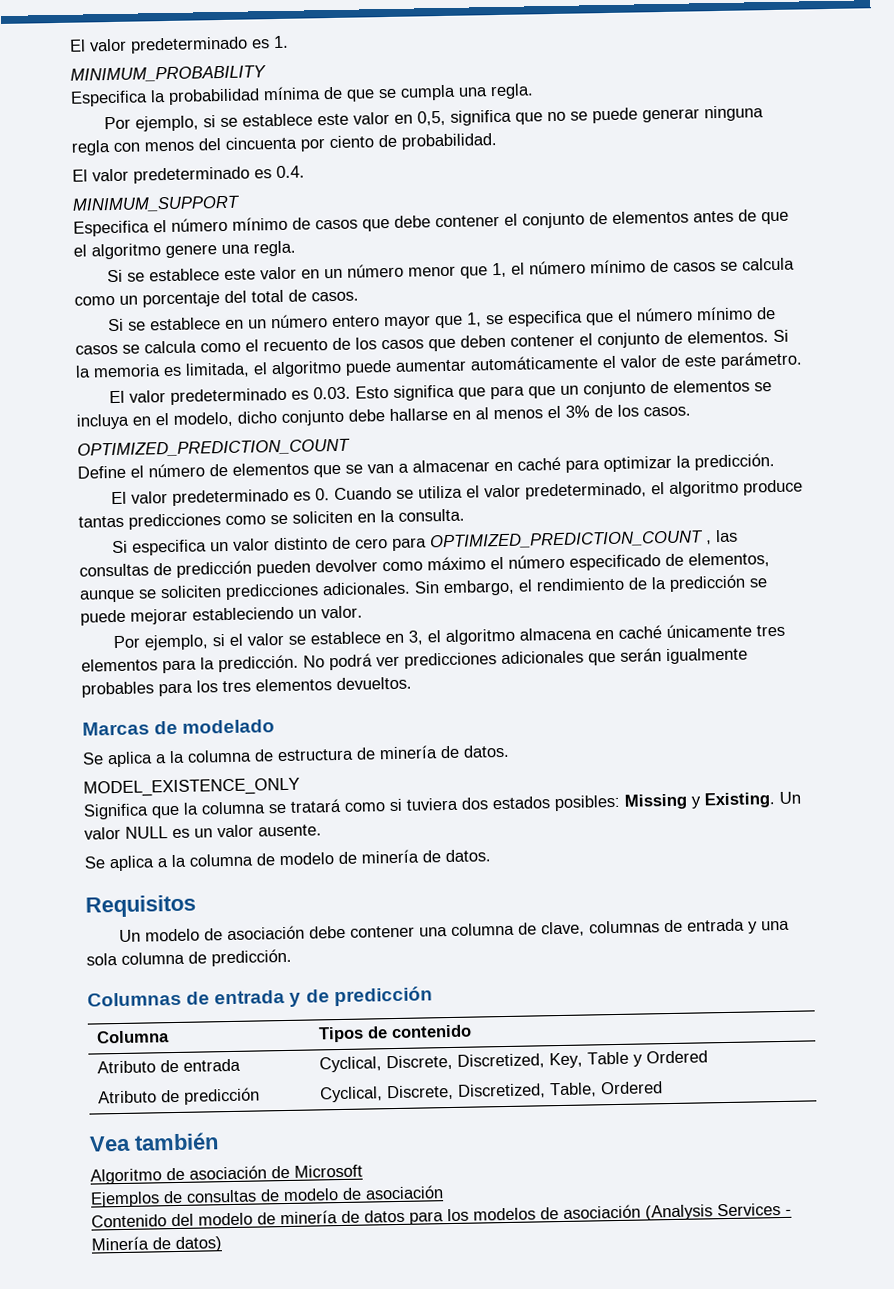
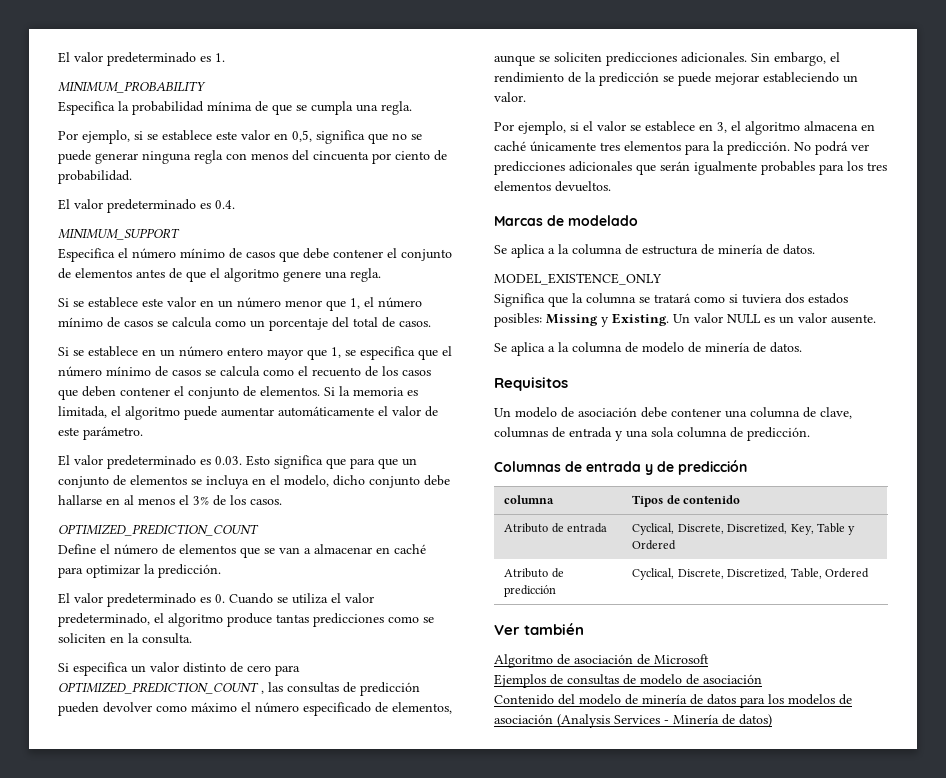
[96,1030,171,1044] Columna -> [504,495,555,504] columna
[89,1135,131,1152] Vea -> [494,625,520,635] Ver

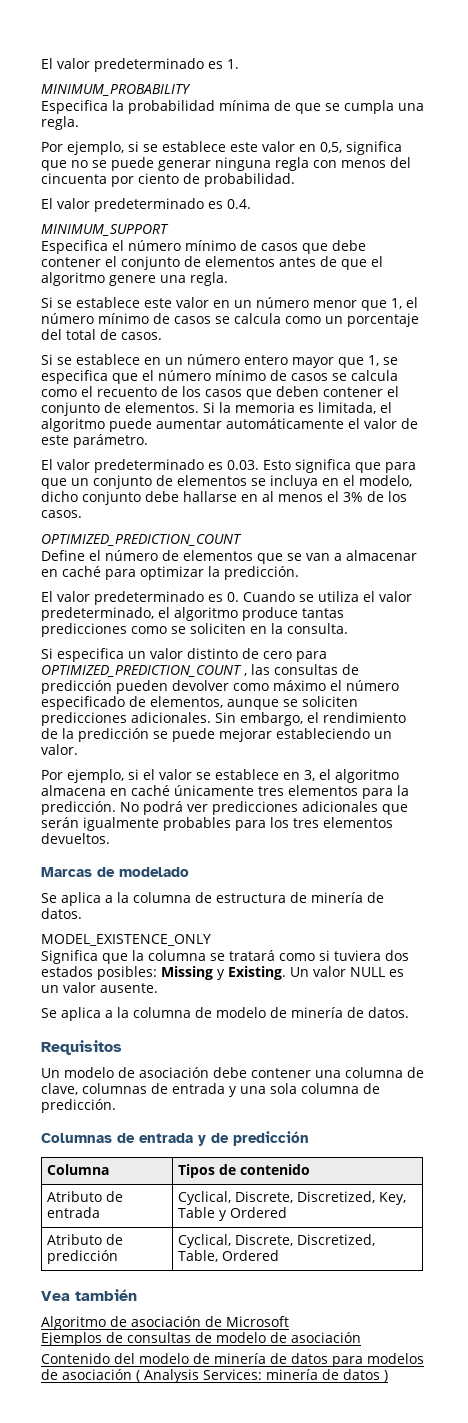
[504,495,555,504] columna -> [46,1164,109,1175] Columna
[494,625,520,635] Ver -> [41,1291,70,1301] Vea
[768,694,784,704] los -> (363, 1361) none
[557,714,772,728] (Analysis Services - Minería de datos) -> [136,1369,388,1383] ( Analysis Services: minería de datos )

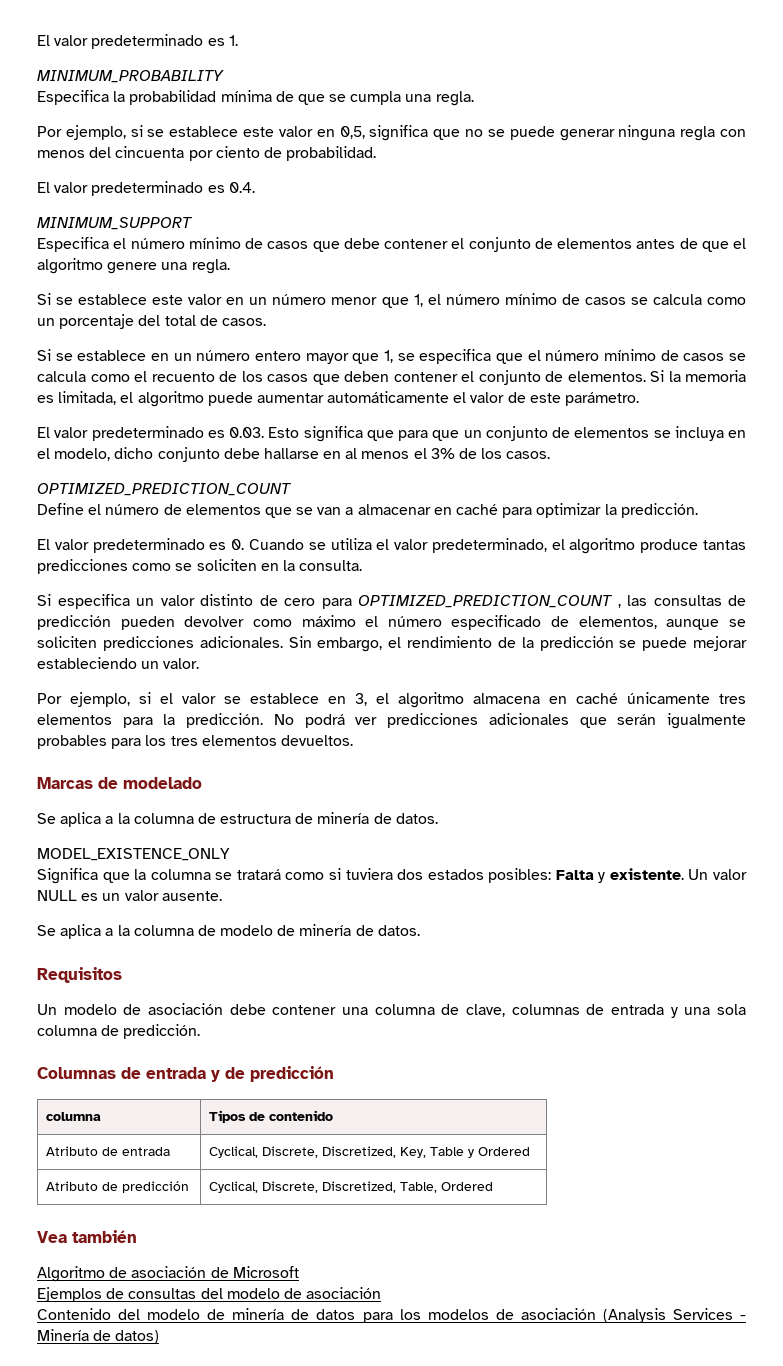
[161,966,286,980] Missing y Existing. -> [555,868,684,883] Falta y existente.
[46,1164,109,1175] Columna -> [46,1112,102,1121] columna
[195,1332,212,1343] de -> [200,1288,223,1299] del
(363, 1361) none -> [399,1309,421,1320] los
[136,1369,388,1383] ( Analysis Services: minería de datos ) -> [602,1308,746,1323] [37,1329,160,1344] (Analysis Services - Minería de datos)

